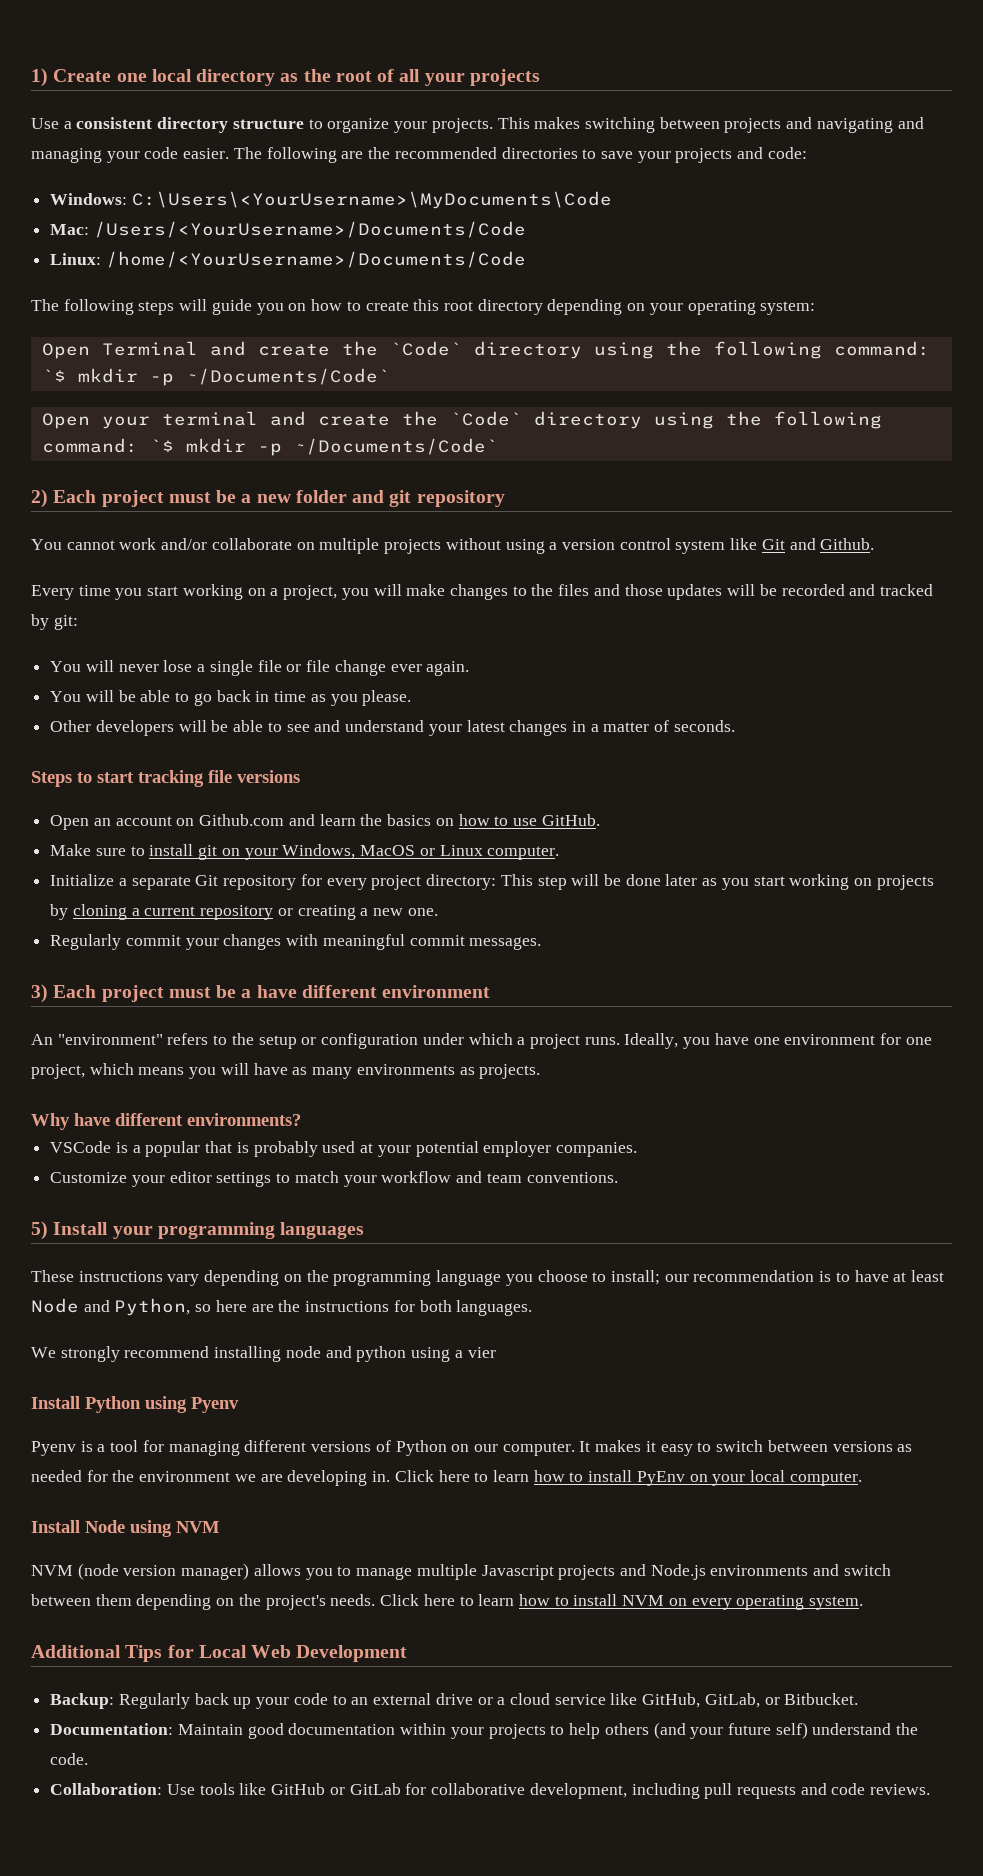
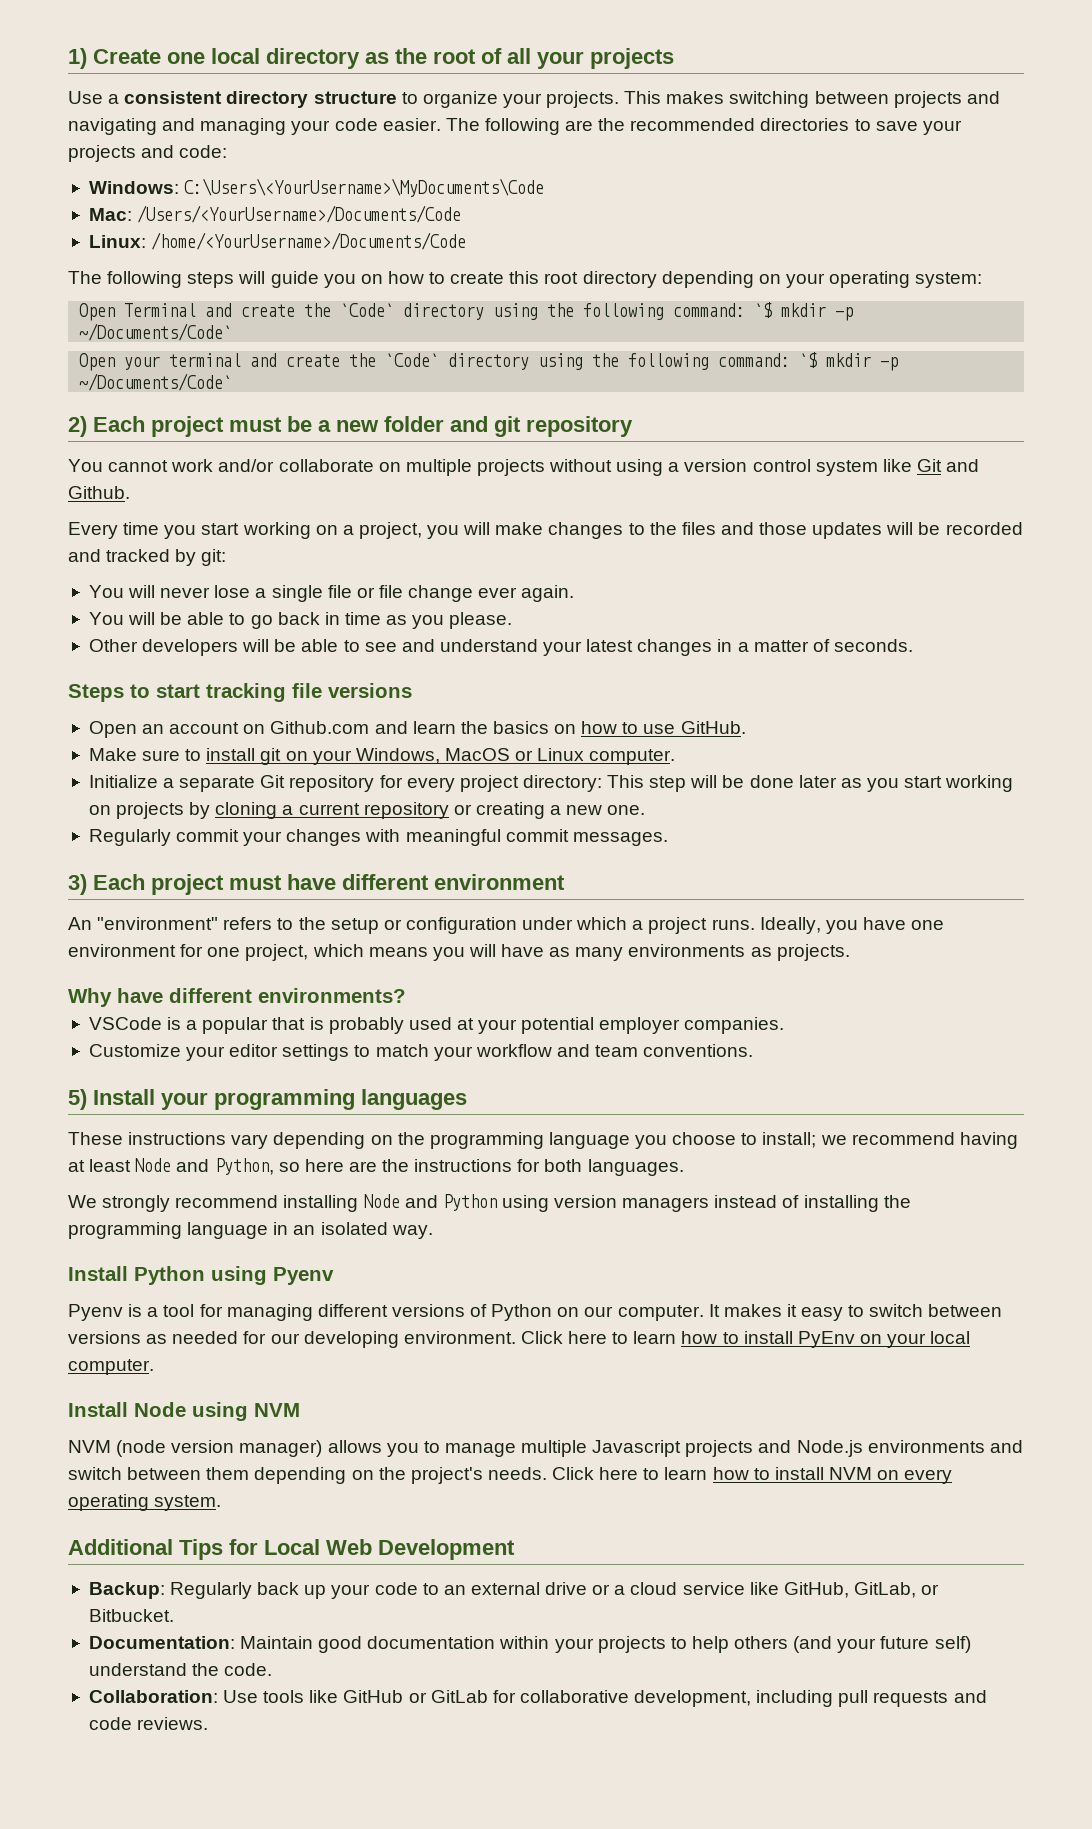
[216,985,252,998] be a -> (282, 882) none
[664,1270,889,1282] our recommendation is to have -> [820,1132,1018,1149] we recommend having
[285,1346,496,1362] node and python using a vier -> [363,1194,911,1212] [68,1222,433,1239] Node and Python using version managers instead of installing the programming language in an isolated way.
[112,1470,391,1486] the environment we are developing in. -> [270,1331,516,1348] our developing environment.

